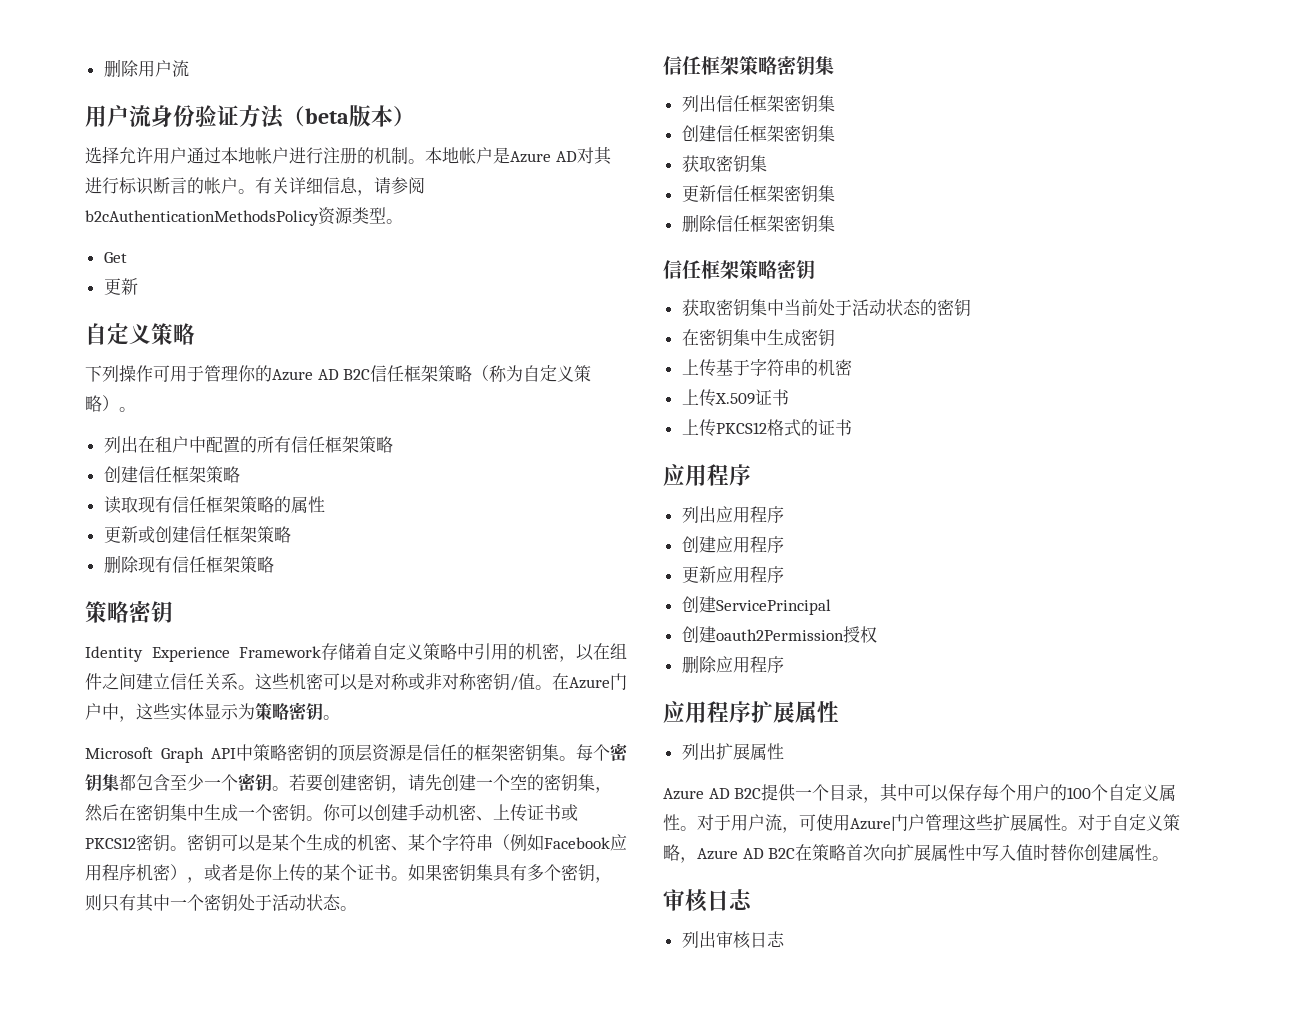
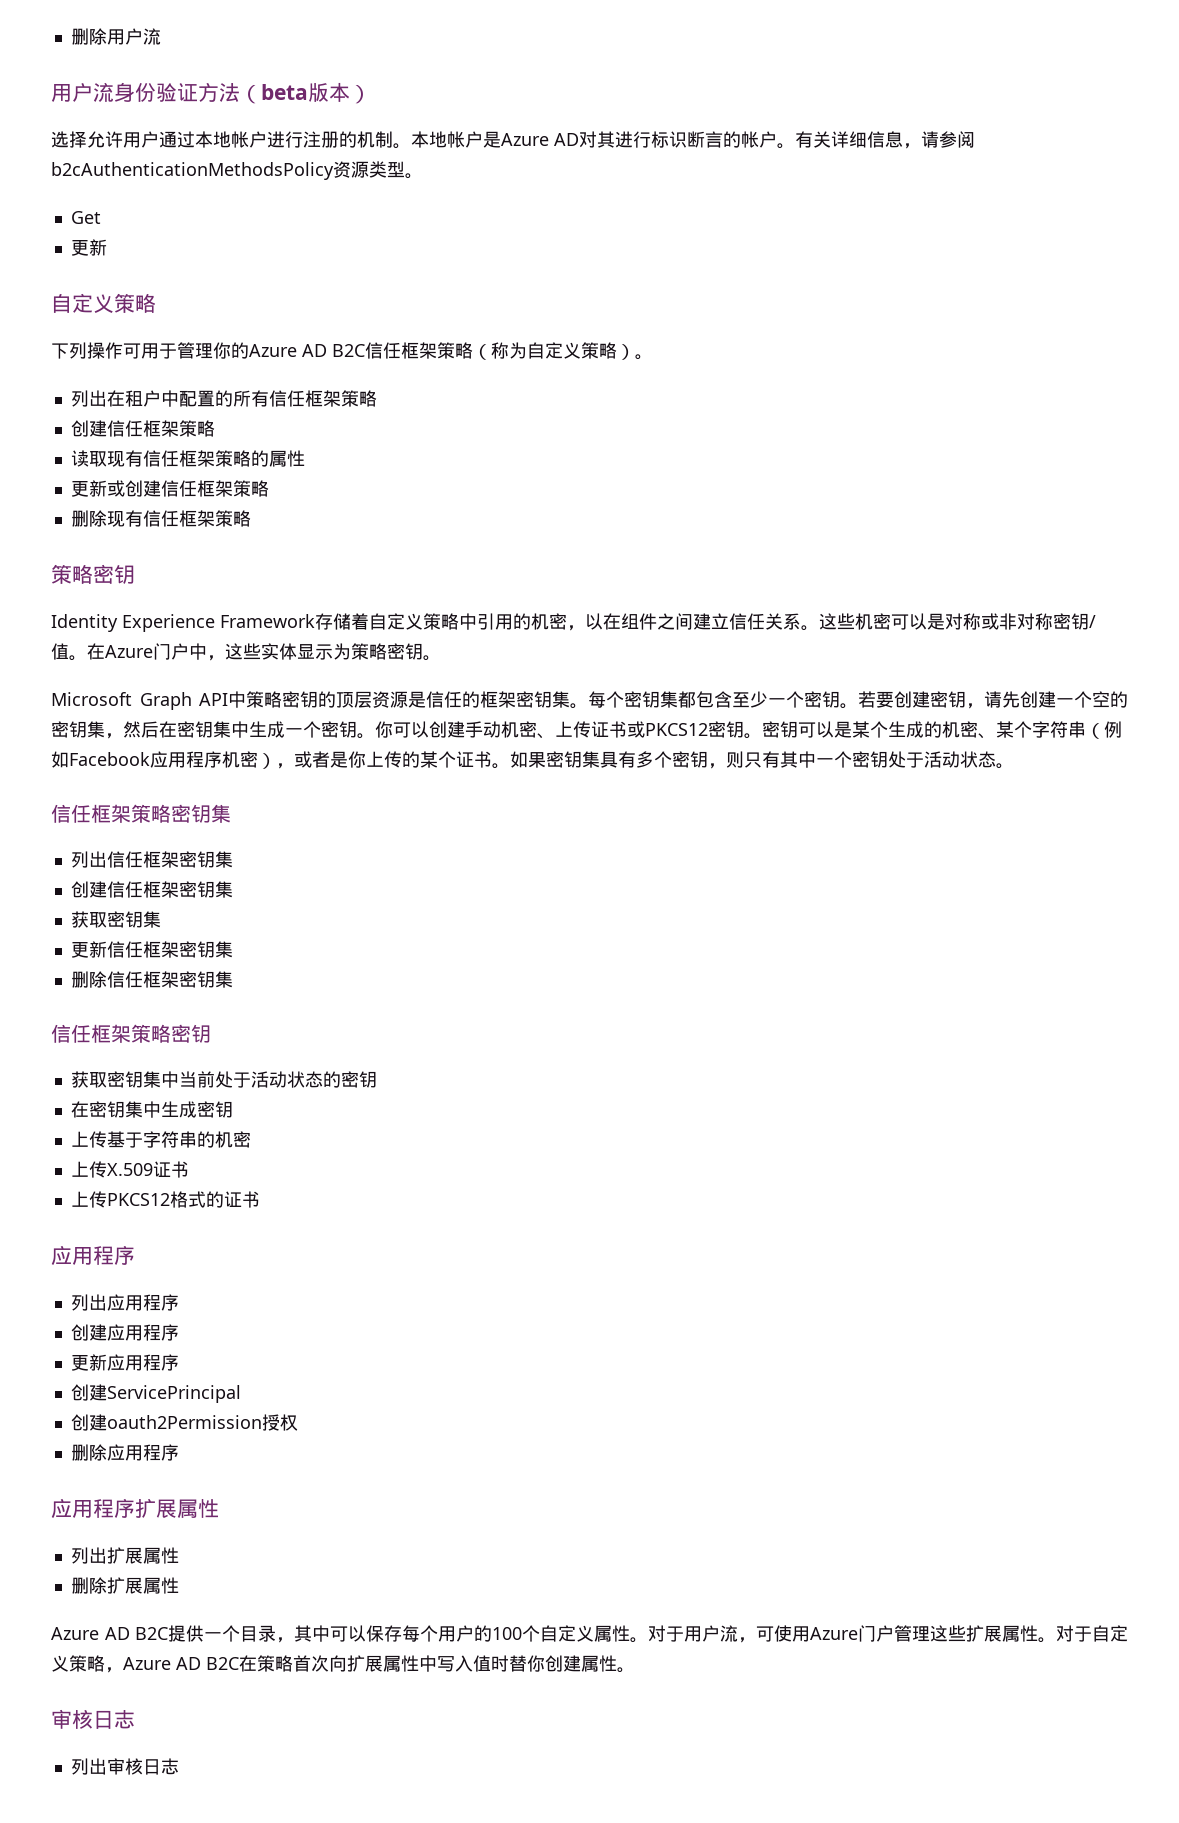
(784, 751) none -> [70,1577,179,1594] // 删除扩展属性

